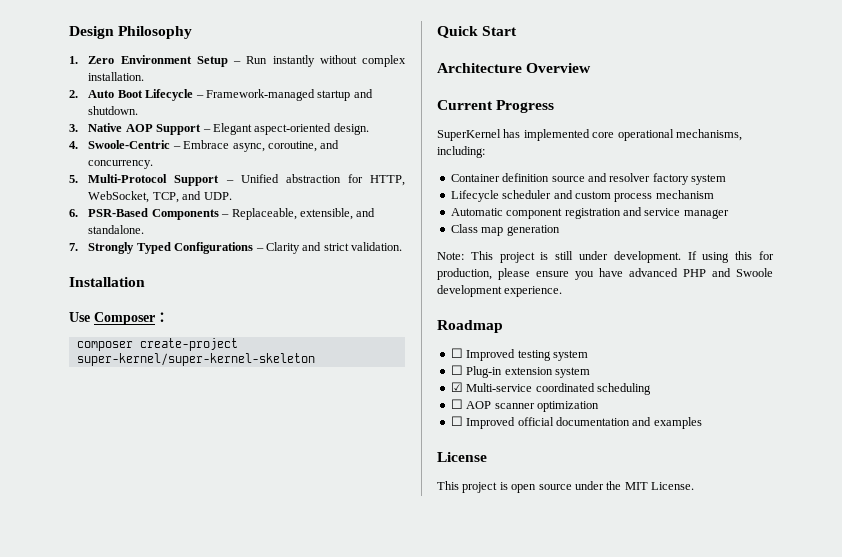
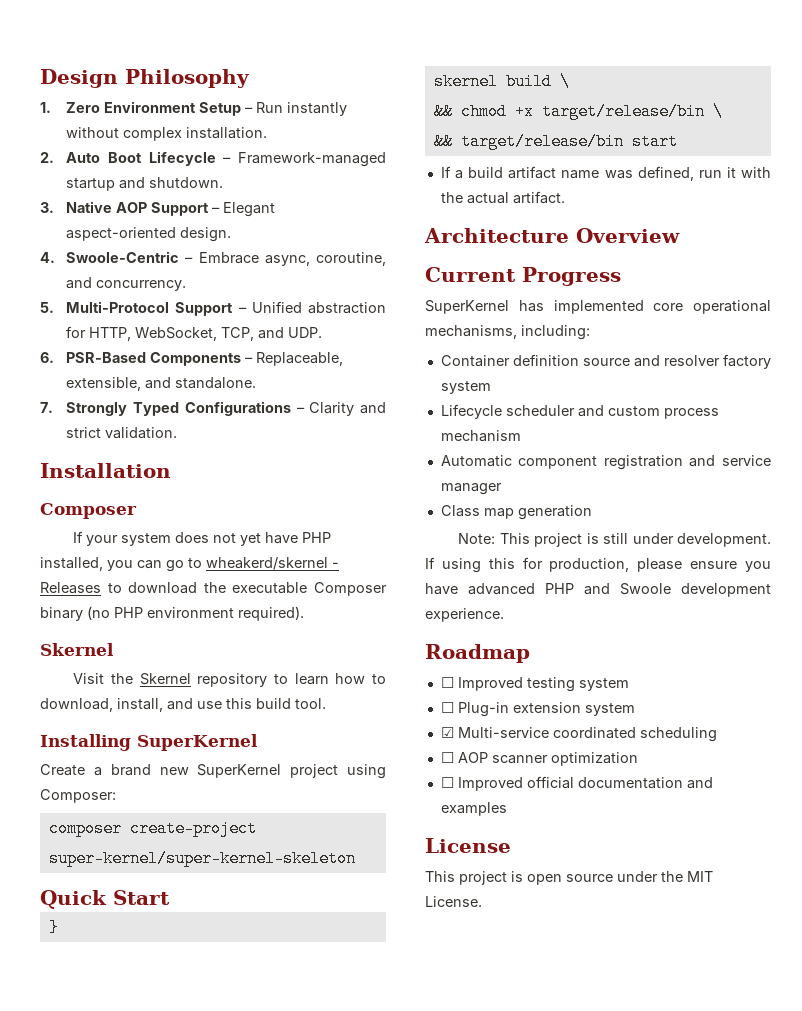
[69,312,169,325] Use Composer： -> [40,503,137,519] [73,531,332,546] [40,557,339,572] [40,582,387,596] [40,606,304,621] [40,643,114,656] [73,673,386,687] [40,698,326,712] [40,734,258,751] [40,764,386,779] [40,789,116,803] Composer // If your system does not yet have PHP installed, you can go to wheakerd/skernel - Releases to download the executable Composer binary (no PHP environment required). // Skernel // Visit the Skernel repository to learn how to download, install, and use this build tool. // Installing SuperKernel // Create a brand new SuperKernel project using Composer:
(518, 31) none -> [48,919,59,936] [433,73,570,90] [433,103,723,120] [433,133,678,150] [440,166,771,181] [440,191,565,204] // } // skernel build \ // && chmod +x target/release/bin \ // && target/release/bin start // If a build artifact name was defined, run it with the actual artifact.

